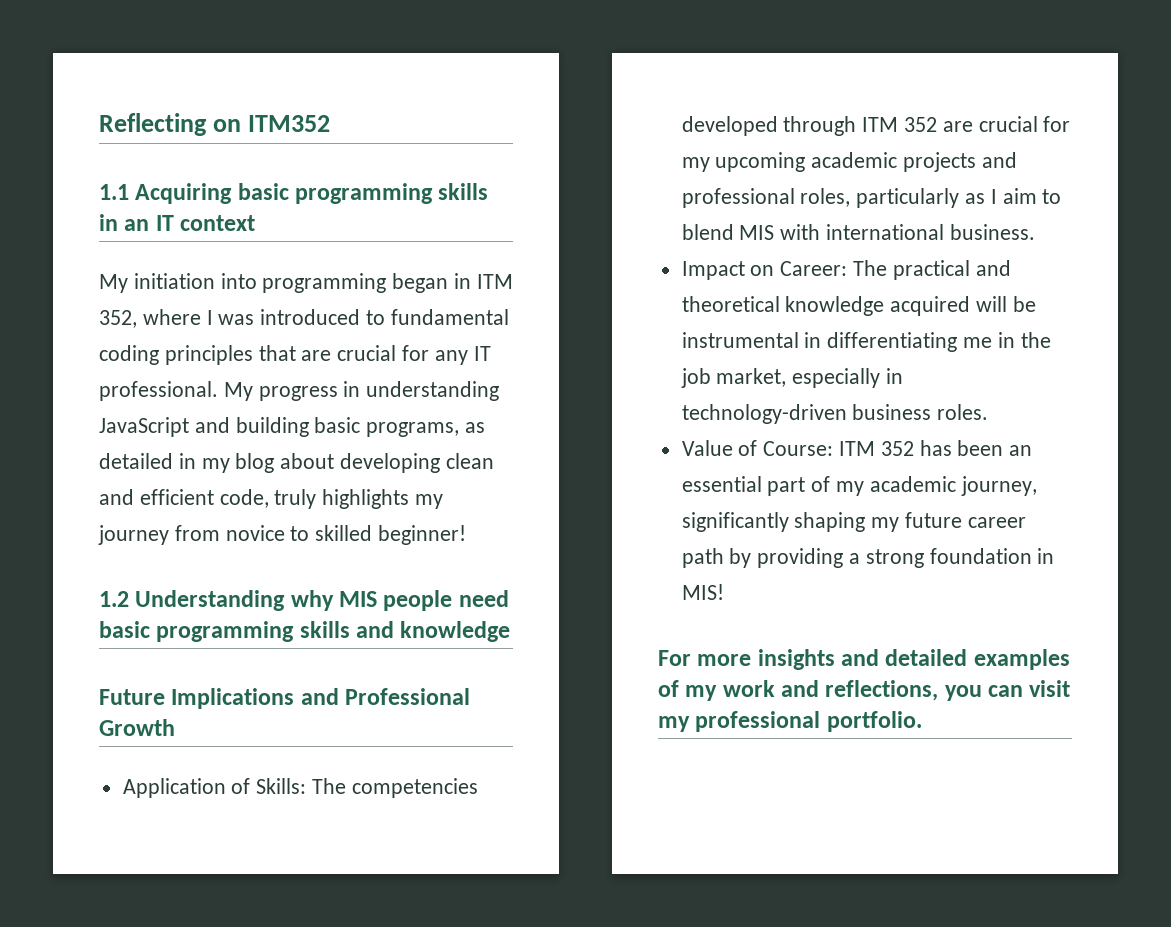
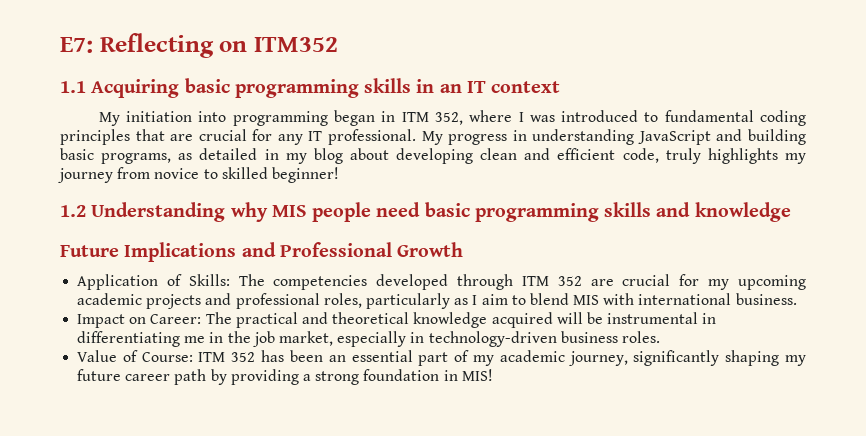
(99, 124) none -> [60,37,93,53] E7:
[658,649,1070,670] [658,680,1071,701] [658,711,922,732] // For more insights and detailed examples of my work and reflections, you can visit my professional portfolio. -> (493, 375) none

